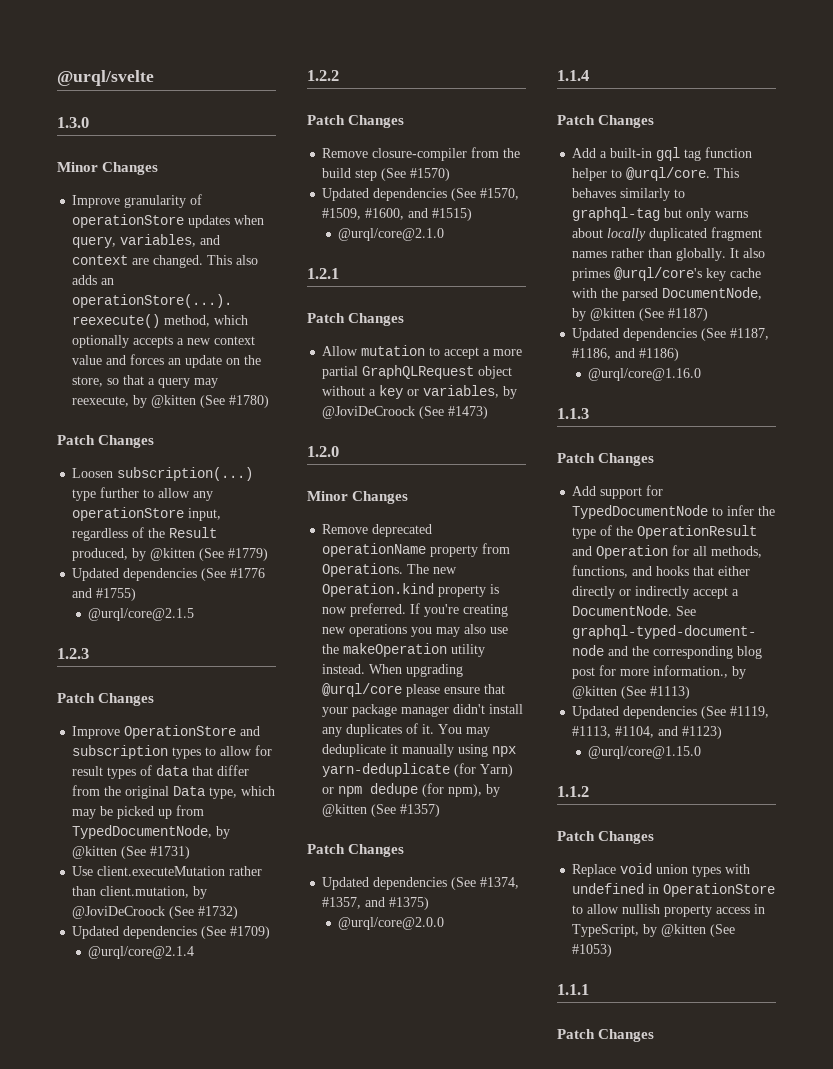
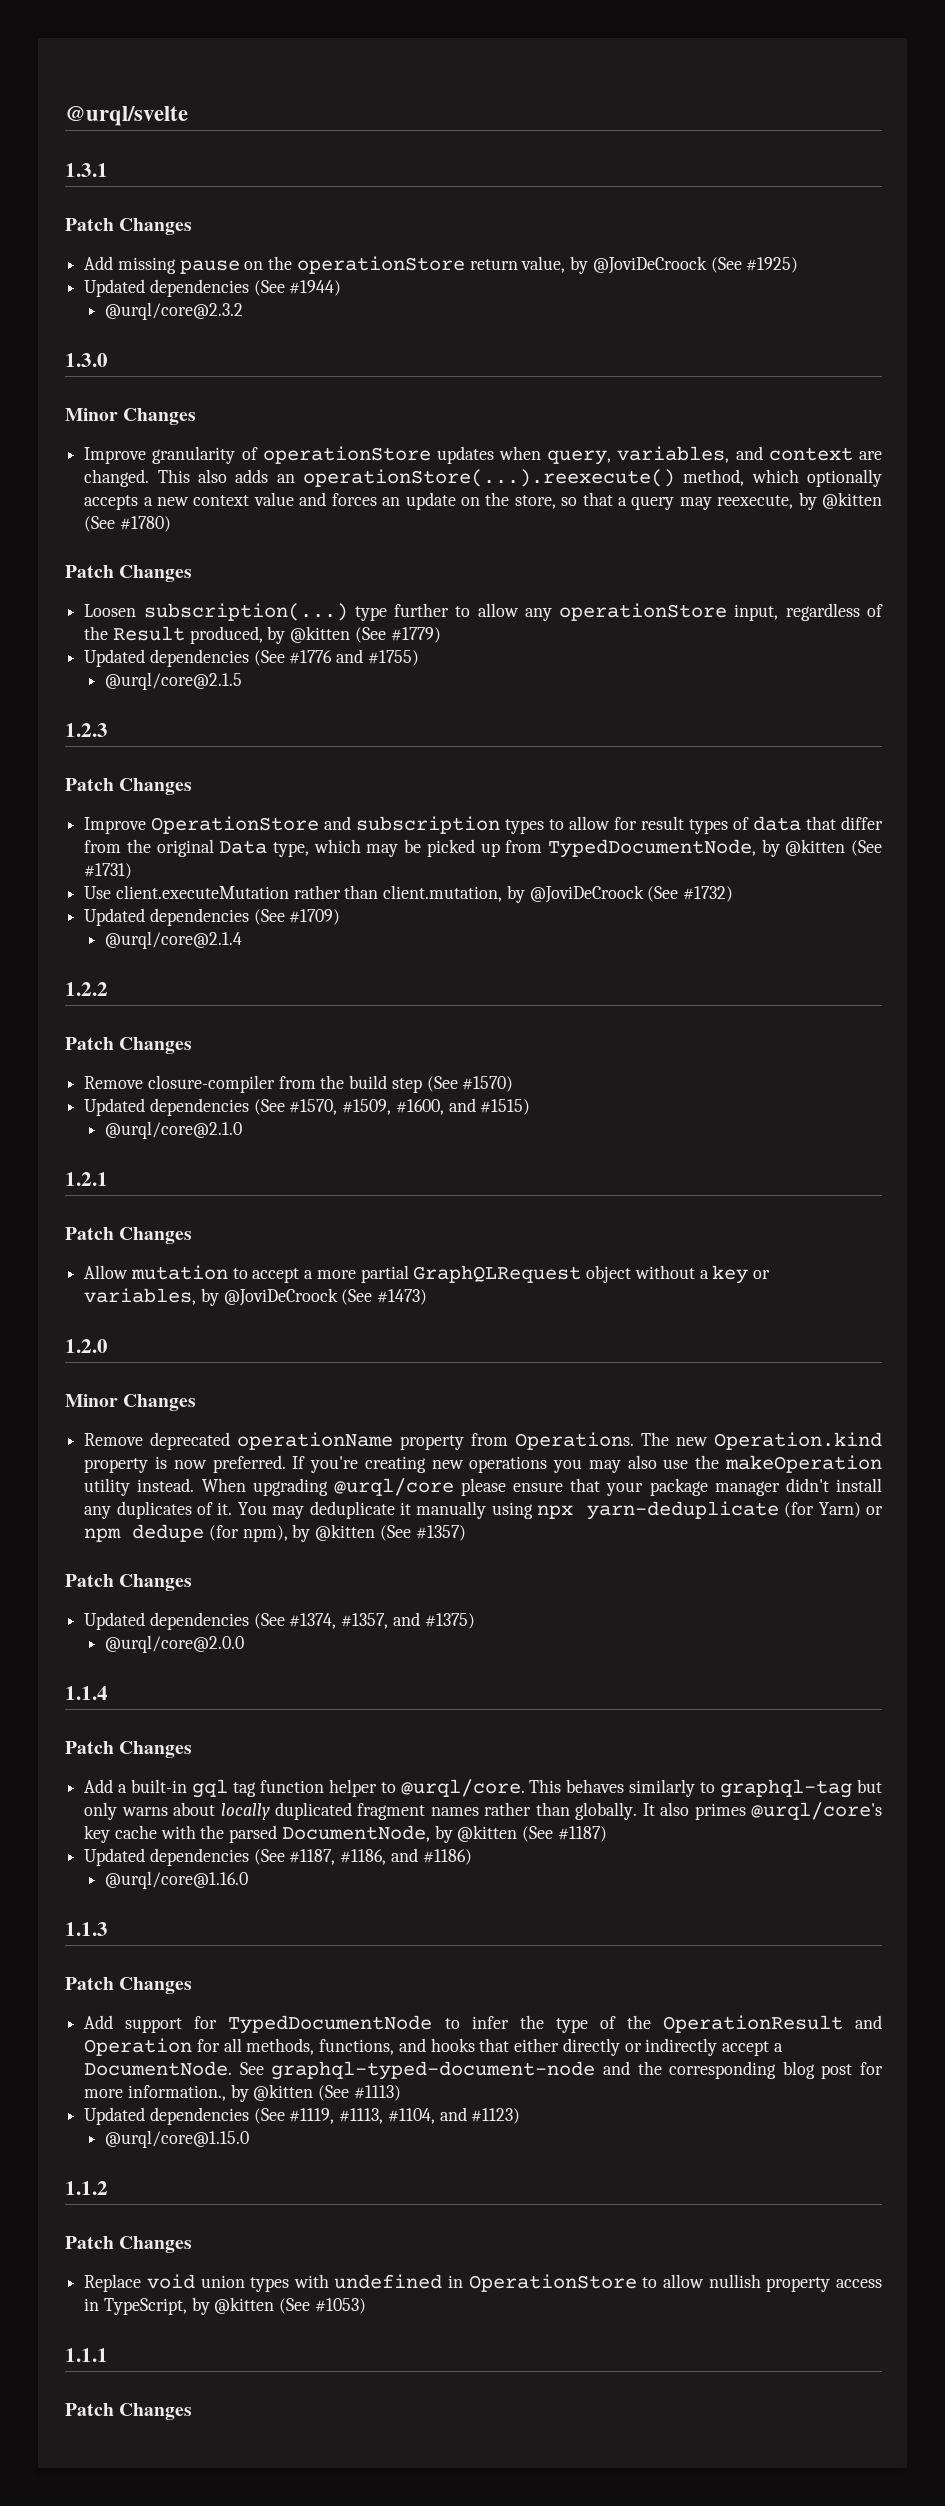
(154, 78) none -> [65,163,108,177] [65,218,193,235] [84,256,799,274] [84,279,342,297] [105,302,244,320] // 1.3.1 // Patch Changes // Add missing pause on the operationStore return value, by @JoviDeCroock (See #1925) // Updated dependencies (See #1944) // @urql/core@2.3.2

